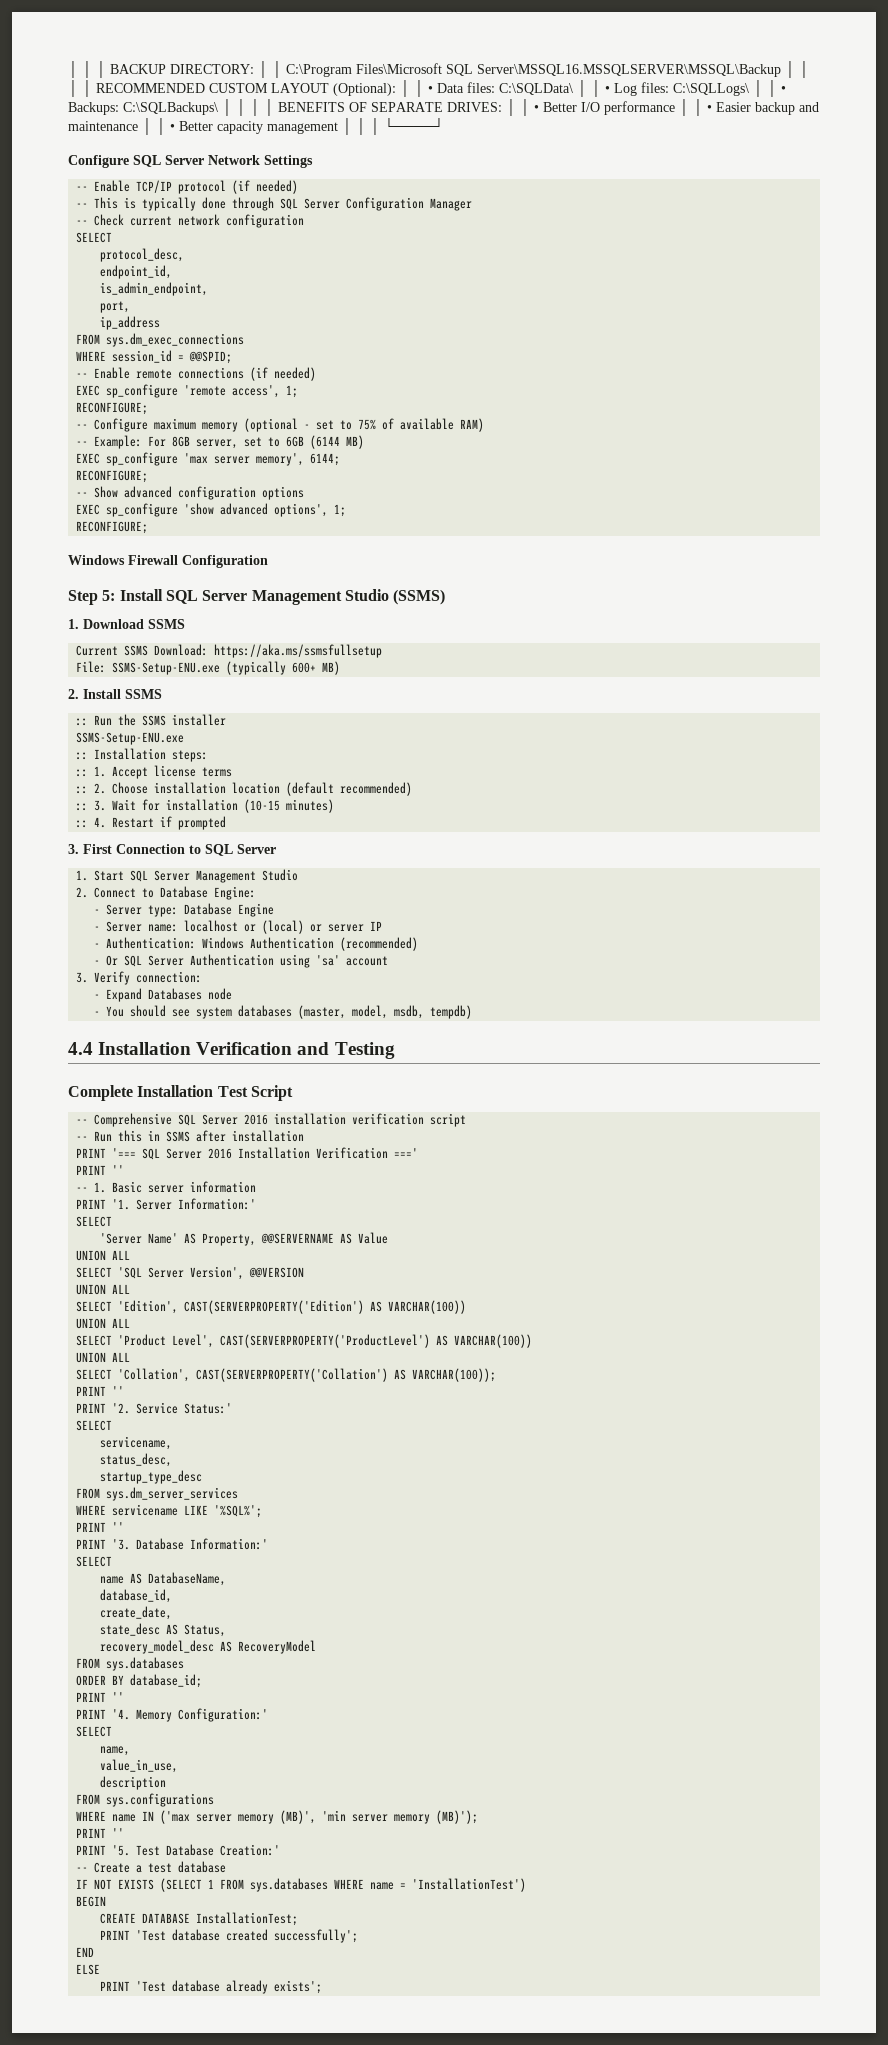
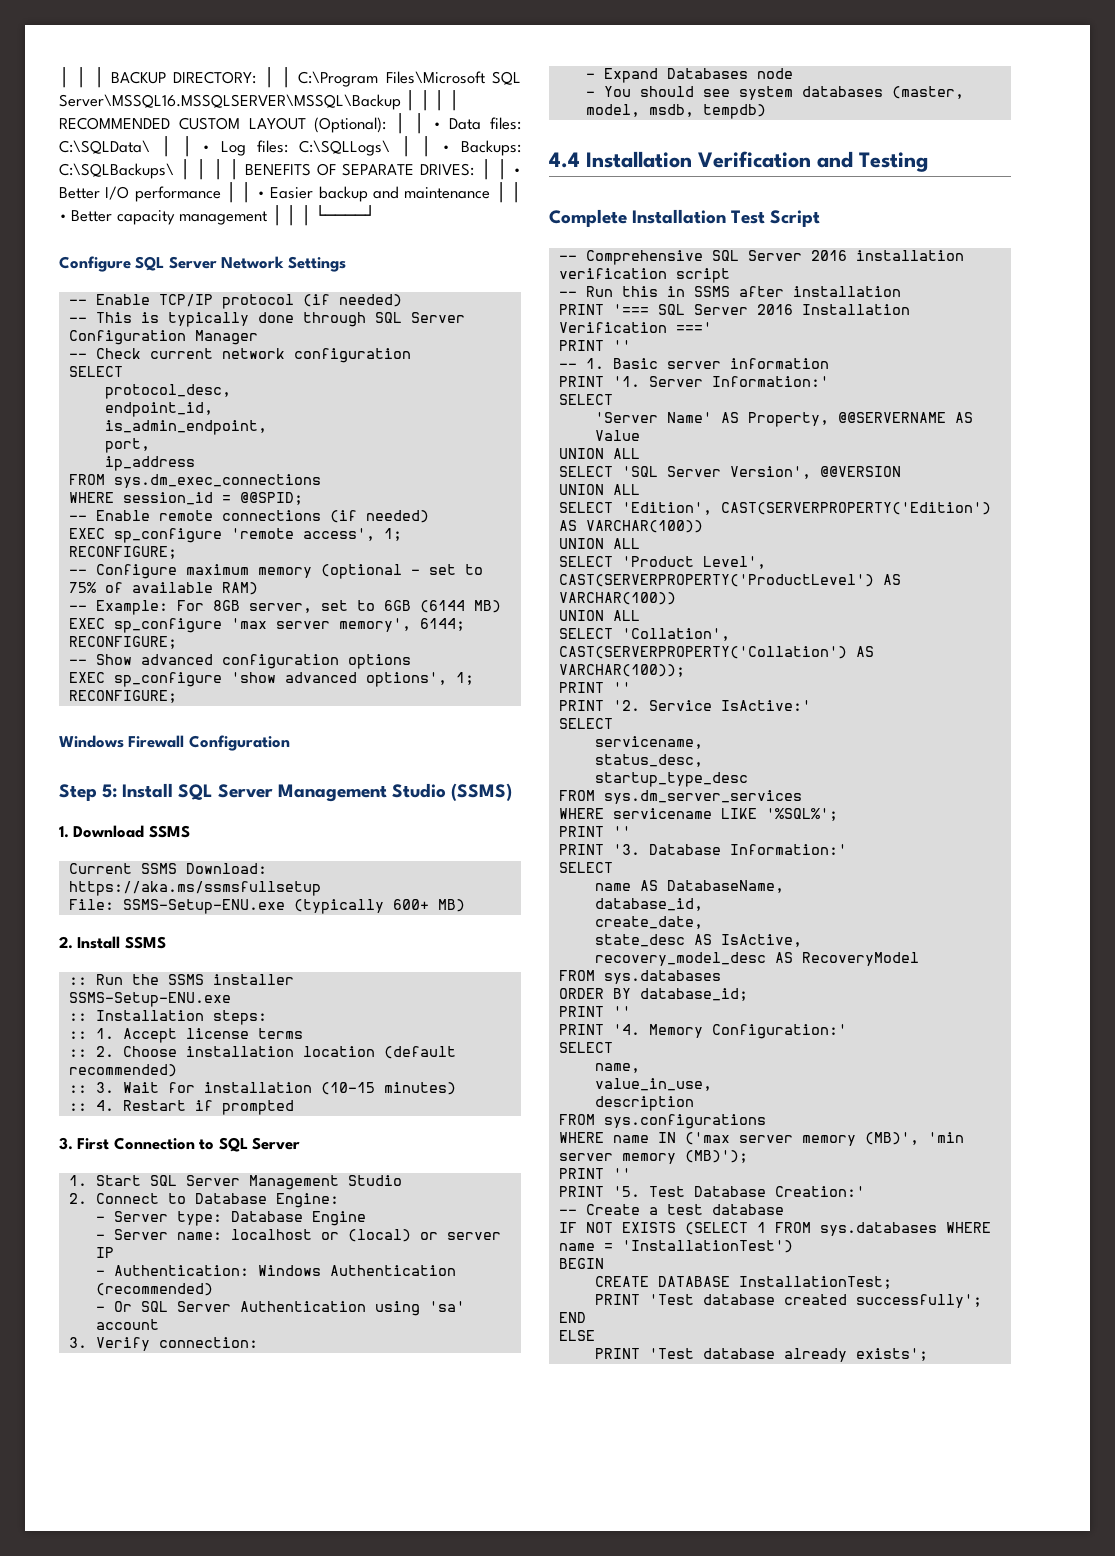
[184,1403,233,1414] Status:' -> [720,700,811,711] IsActive:'
[184,1624,227,1637] Status, -> [720,934,802,947] IsActive,

